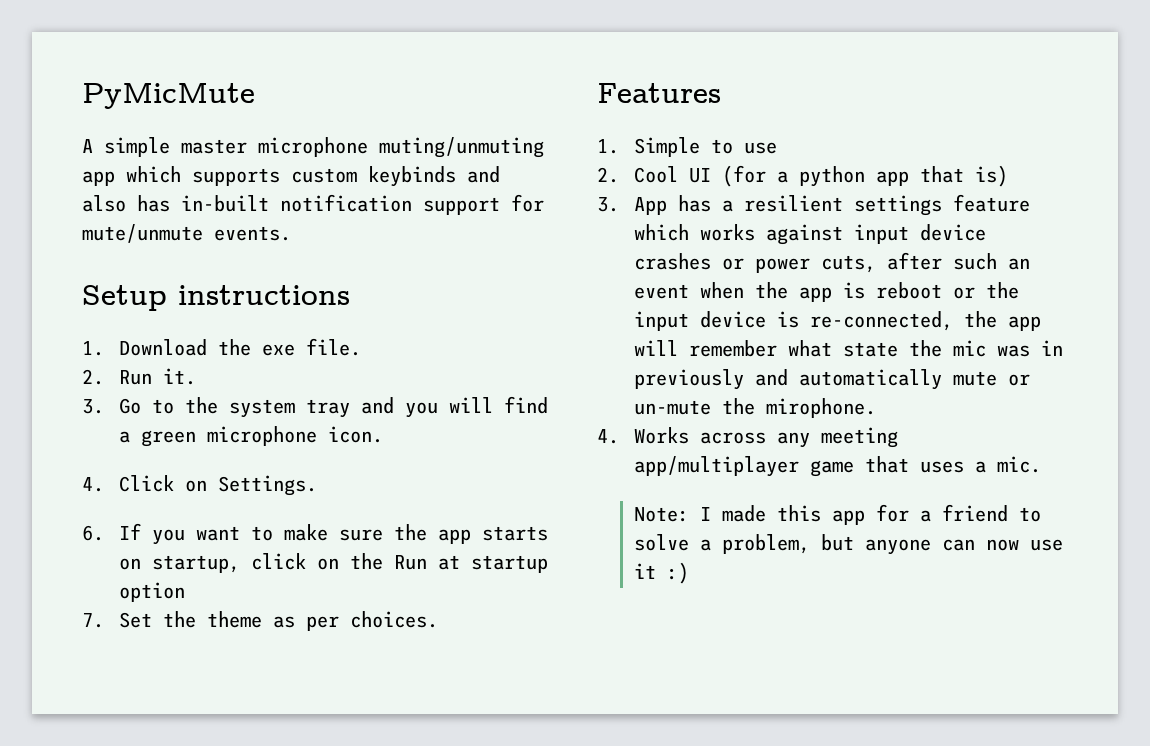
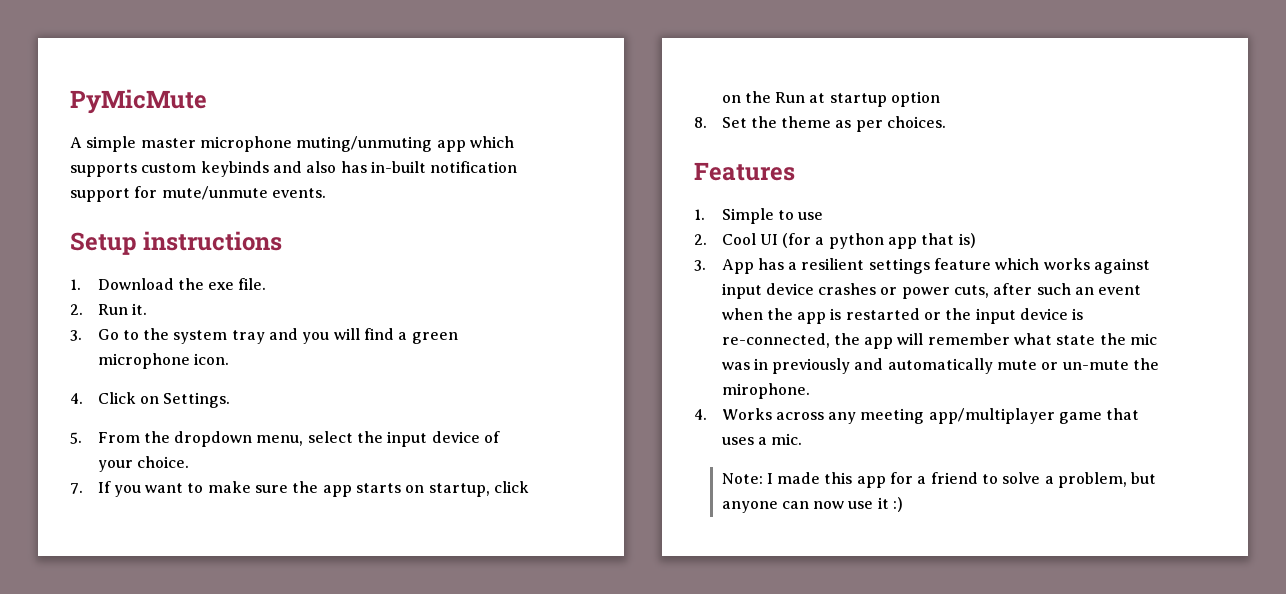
[82,525,104,541] 6. -> [70,431,501,447] [97,456,189,472] [70,483,83,494] 5. From the dropdown menu, select the input device of your choice. // 7.
[82,613,104,628] 7. -> [694,117,707,128] 8.
[876,282,943,299] reboot -> [845,308,920,320] restarted

